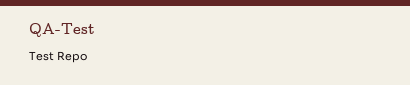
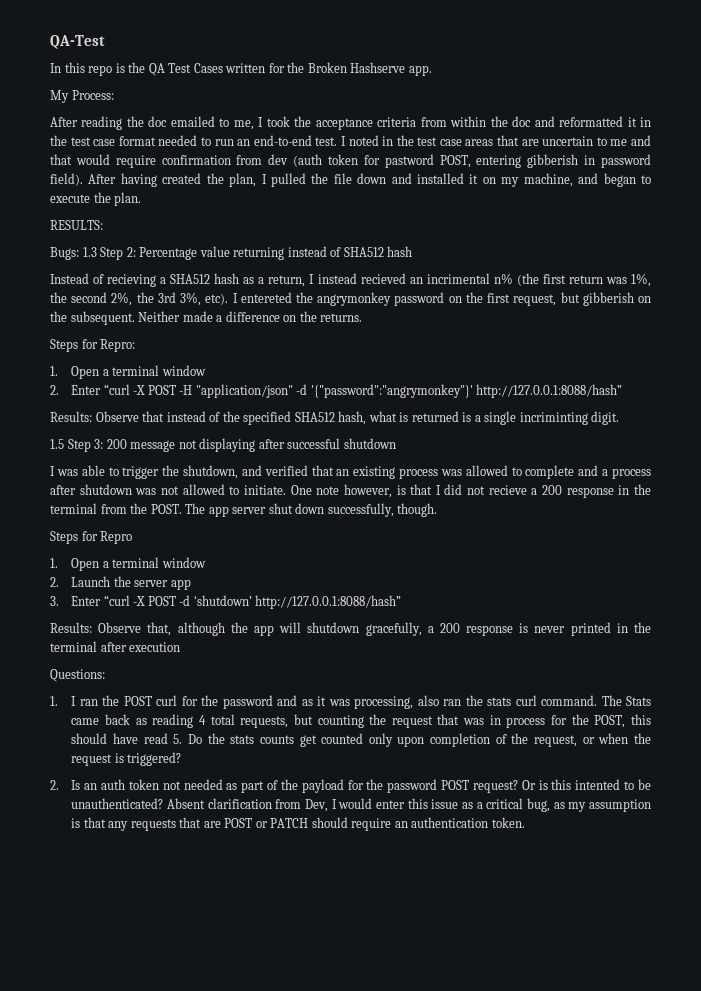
[29,51,87,63] Test Repo -> [50,62,432,76] [50,90,114,103] [50,116,651,130] [50,135,651,146] [50,154,651,168] [50,173,652,187] [50,192,142,206] [50,220,103,230] [50,246,413,260] [50,273,651,287] [50,292,651,306] [50,311,363,325] [50,339,136,352] [50,365,206,379] [50,384,623,398] [50,411,620,425] [50,438,396,452] [50,465,652,479] [50,484,651,498] [50,503,438,517] [50,531,133,544] [50,557,206,571] [50,576,191,590] [50,595,402,609] [50,622,651,636] [50,641,181,652] [50,669,105,682] [50,695,651,709] [71,714,652,728] [71,733,652,747] [71,752,182,766] [50,779,651,793] [71,798,652,812] [71,817,525,831] In this repo is the QA Test Cases written for the Broken Hashserve app. // My Process: // After reading the doc emailed to me, I took the acceptance criteria from within the doc and reformatted it in the test case format needed to run an end-to-end test. I noted in the test case areas that are uncertain to me and that would require confirmation from dev (auth token for pastword POST, entering gibberish in password field). After having created the plan, I pulled the file down and installed it on my machine, and began to execute the plan. // RESULTS: // Bugs: 1.3 Step 2: Percentage value returning instead of SHA512 hash // Instead of recieving a SHA512 hash as a return, I instead recieved an incrimental n% (the first return was 1%, the second 2%, the 3rd 3%, etc). I entereted the angrymonkey password on the first request, but gibberish on the subsequent. Neither made a difference on the returns. // Steps for Repro: // 1. Open a terminal window // 2. Enter “curl -X POST -H "application/json" -d '{"password":"angrymonkey"}' http://127.0.0.1:8088/hash” // Results: Observe that instead of the specified SHA512 hash, what is returned is a single incriminting digit. // 1.5 Step 3: 200 message not displaying after successful shutdown // I was able to trigger the shutdown, and verified that an existing process was allowed to complete and a process after shutdown was not allowed to initiate. One note however, is that I did not recieve a 200 response in the terminal from the POST. The app server shut down successfully, though. // Steps for Repro // 1. Open a terminal window // 2. Launch the server app // 3. Enter “curl -X POST -d ‘shutdown’ http://127.0.0.1:8088/hash” // Results: Observe that, although the app will shutdown gracefully, a 200 response is never printed in the terminal after execution // Questions: // 1. I ran the POST curl for the password and as it was processing, also ran the stats curl command. The Stats came back as reading 4 total requests, but counting the request that was in process for the POST, this should have read 5. Do the stats counts get counted only upon completion of the request, or when the request is triggered? // 2. Is an auth token not needed as part of the payload for the password POST request? Or is this intented to be unauthenticated? Absent clarification from Dev, I would enter this issue as a critical bug, as my assumption is that any requests that are POST or PATCH should require an authentication token.

